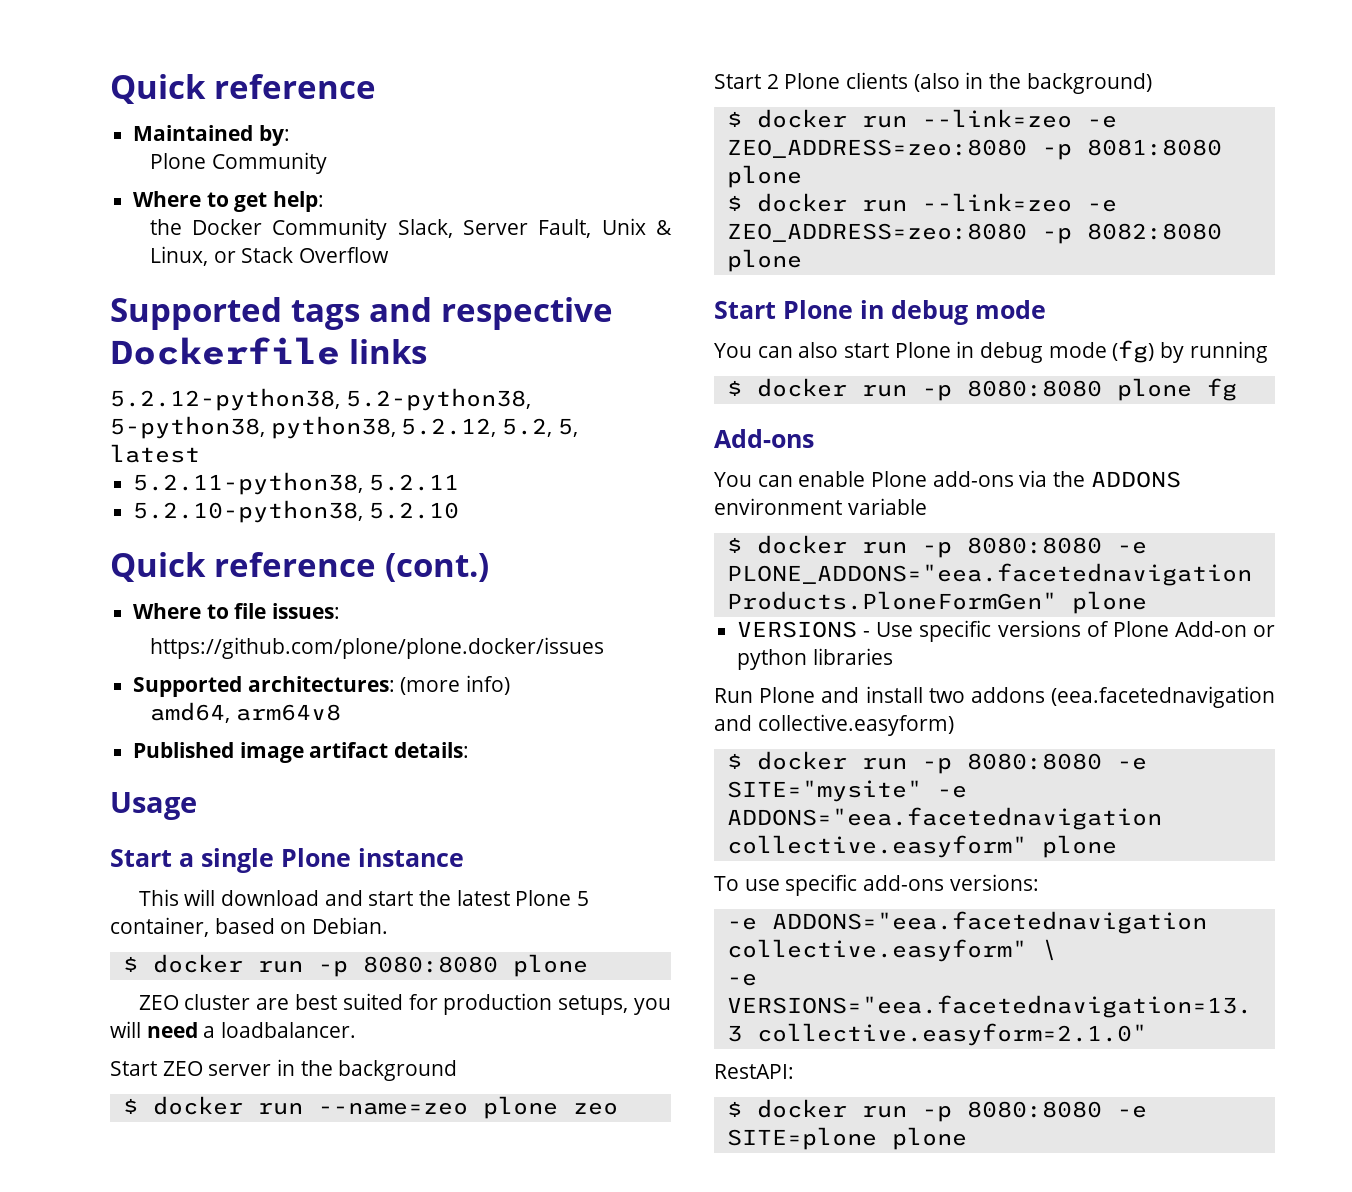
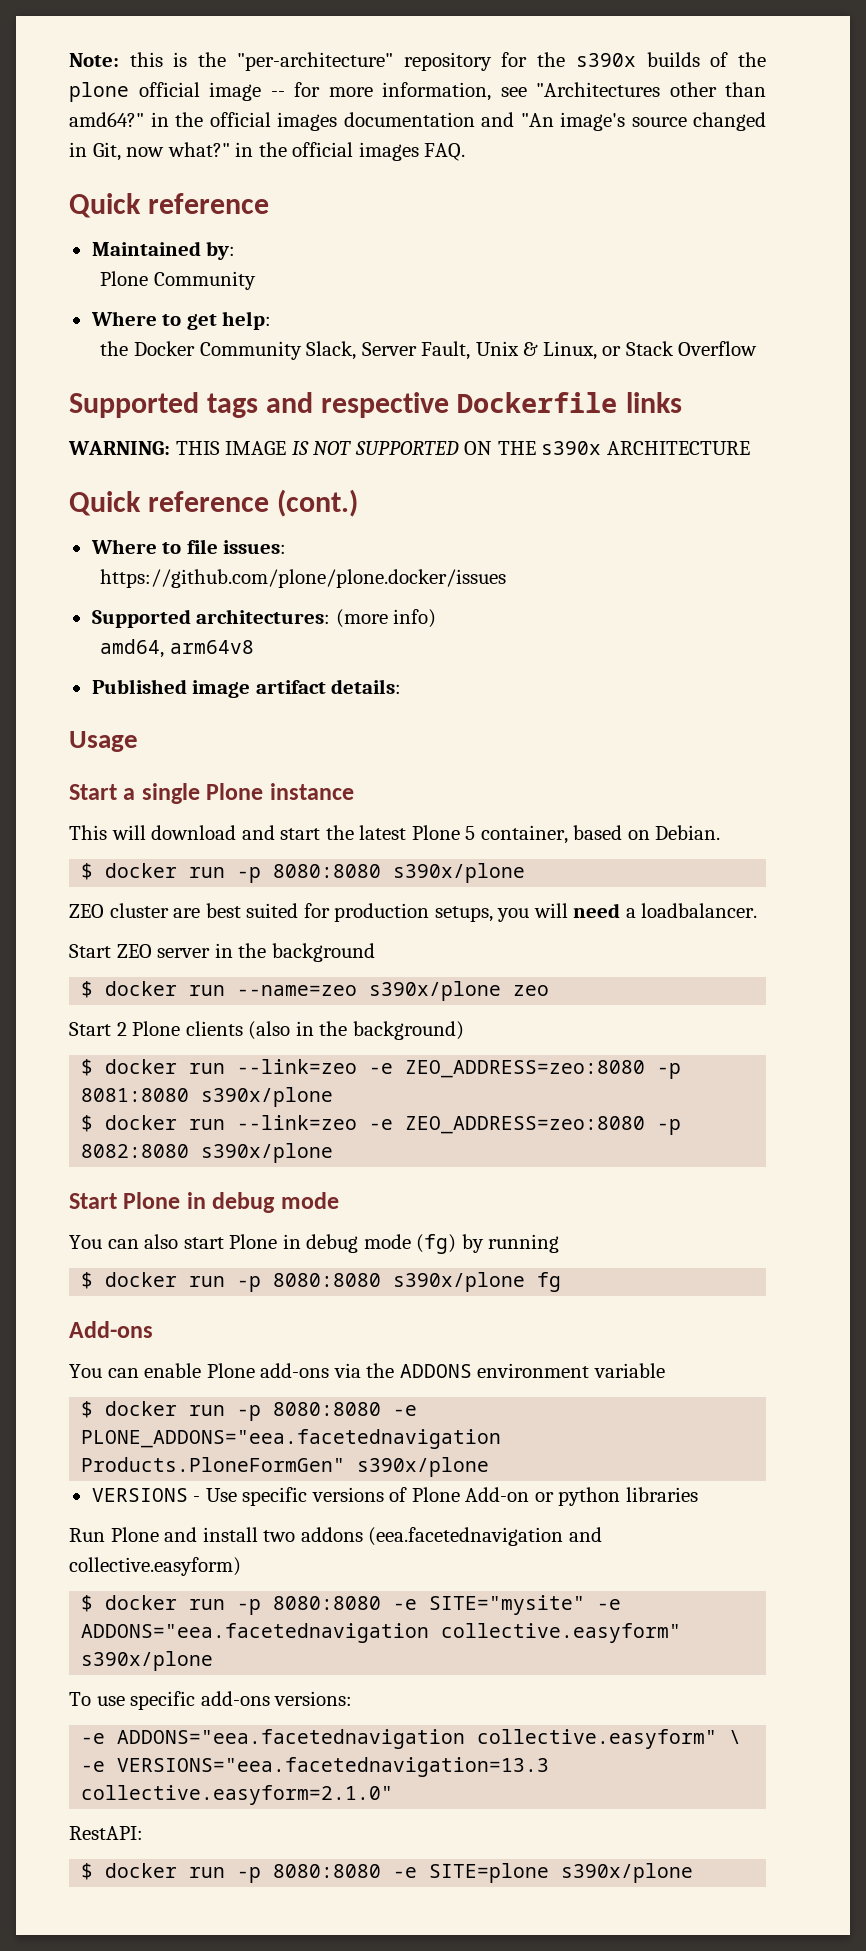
(110, 89) none -> [69,52,767,71] [69,82,766,102] [69,112,766,131] [69,142,466,161] Note: this is the "per-architecture" repository for the s390x builds of the plone official image -- for more information, see "Architectures other than amd64?" in the official images documentation and "An image's source changed in Git, now what?" in the official images FAQ. //
[110,388,531,411] [110,416,578,439] [110,444,200,463] [133,472,459,495] [133,500,459,523] 5.2.12-python38, 5.2-python38, 5-python38, python38, 5.2.12, 5.2, 5, latest // 5.2.11-python38, 5.2.11 // 5.2.10-python38, 5.2.10 -> [68,441,750,455] WARNING: THIS IMAGE IS NOT SUPPORTED ON THE s390x ARCHITECTURE
[512,954,588,977] plone -> [393,863,526,883] s390x/plone
[482,1096,558,1119] plone -> [369,981,502,1001] s390x/plone
[726,165,802,188] plone -> [201,1087,334,1107] s390x/plone
[726,249,802,272] plone -> [201,1143,334,1163] s390x/plone
[1116,378,1192,401] plone -> [393,1272,526,1292] s390x/plone
[1071,591,1147,614] plone -> [357,1457,490,1477] s390x/plone
[1041,835,1117,858] plone -> [81,1651,214,1671] s390x/plone
[891,1127,967,1150] plone -> [561,1863,694,1883] s390x/plone

